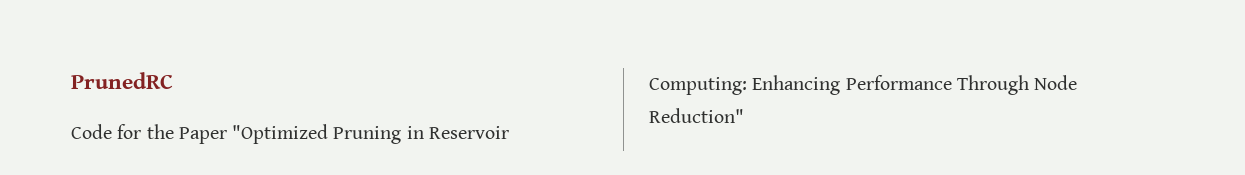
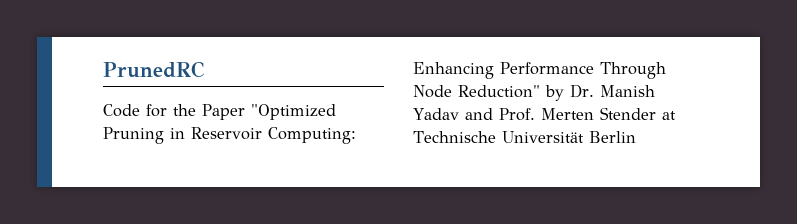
(744, 115) none -> [545,84,655,101] [413,107,676,121] [413,131,636,143] by Dr. Manish Yadav and Prof. Merten Stender at Technische Universität Berlin

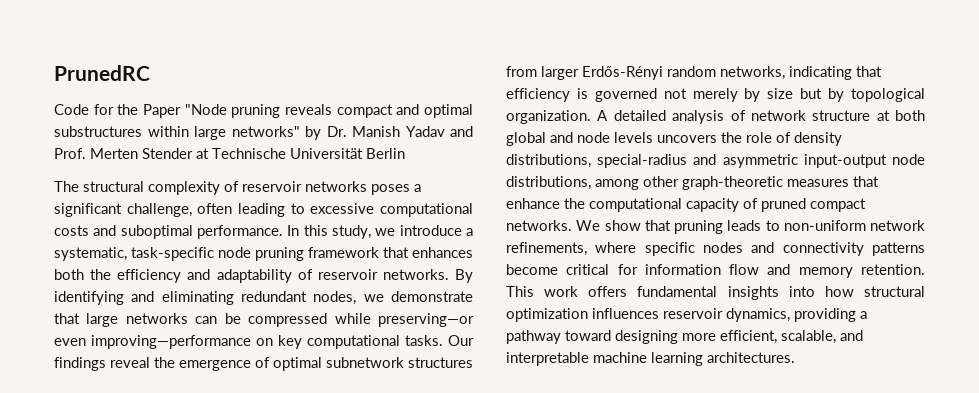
[251,104,336,120] [103,127,356,144] [413,62,666,79] [413,85,540,98] "Optimized Pruning in Reservoir Computing: Enhancing Performance Through Node Reduction" -> [184,104,474,118] [54,126,300,140] "Node pruning reveals compact and optimal substructures within large networks"
(636, 137) none -> [54,181,421,195] [54,203,473,217] [54,225,473,239] [54,247,473,261] [54,269,473,283] [54,291,473,305] [54,313,474,327] [54,335,474,349] [54,357,473,371] [506,66,882,80] [506,88,925,102] [506,110,925,124] [506,132,842,146] [506,154,925,168] [506,176,879,190] [506,198,866,212] [506,220,925,234] [506,242,925,256] [506,264,925,278] [506,286,925,300] [506,308,867,322] [506,330,863,344] [506,352,795,366] // The structural complexity of reservoir networks poses a significant challenge, often leading to excessive computational costs and suboptimal performance. In this study, we introduce a systematic, task-specific node pruning framework that enhances both the efficiency and adaptability of reservoir networks. By identifying and eliminating redundant nodes, we demonstrate that large networks can be compressed while preserving—or even improving—performance on key computational tasks. Our findings reveal the emergence of optimal subnetwork structures from larger Erdős-Rényi random networks, indicating that efficiency is governed not merely by size but by topological organization. A detailed analysis of network structure at both global and node levels uncovers the role of density distributions, special-radius and asymmetric input-output node distributions, among other graph-theoretic measures that enhance the computational capacity of pruned compact networks. We show that pruning leads to non-uniform network refinements, where specific nodes and connectivity patterns become critical for information flow and memory retention. This work offers fundamental insights into how structural optimization influences reservoir dynamics, providing a pathway toward designing more efficient, scalable, and interpretable machine learning architectures.

